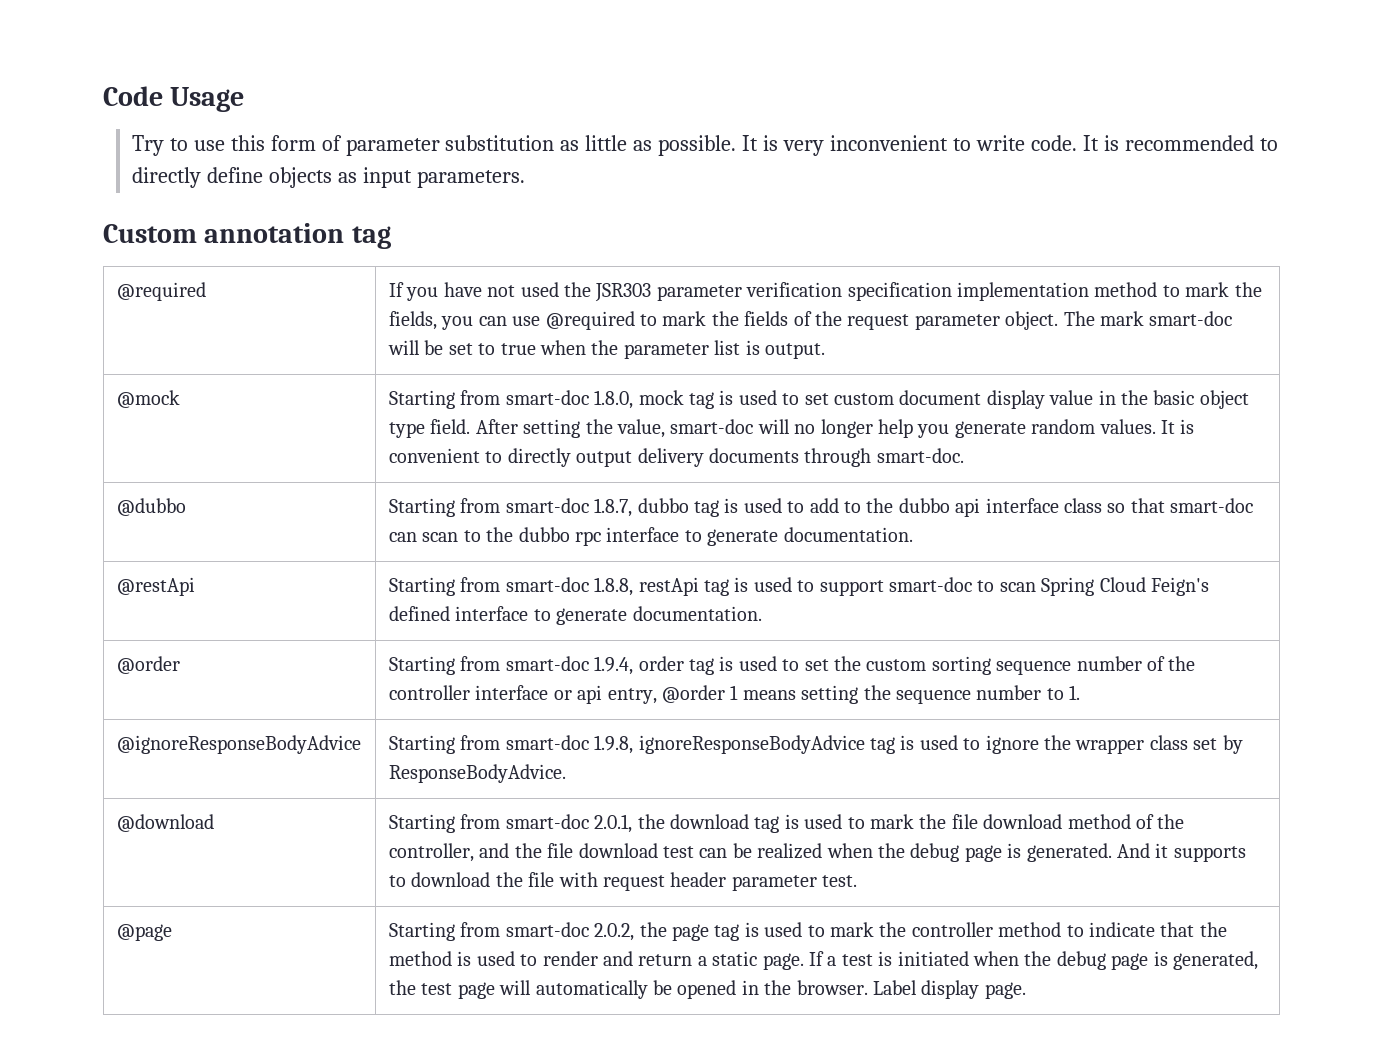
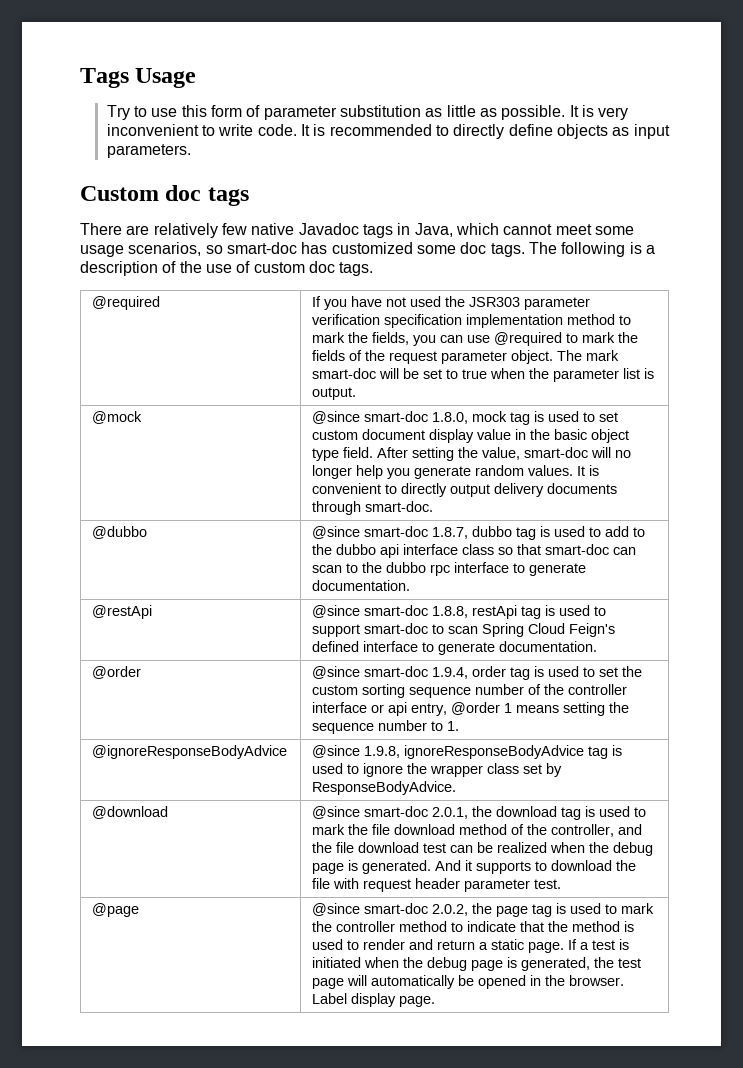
[103,86,163,106] Code -> [80,68,129,88] Tags
[204,223,391,249] annotation tag -> [165,185,249,206] [80,223,634,238] [80,242,655,257] [80,261,374,276] doc tags // There are relatively few native Javadoc tags in Java, which cannot meet some usage scenarios, so smart-doc has customized some doc tags. The following is a description of the use of custom doc tags.
[388,390,501,409] Starting from -> [312,411,361,424] @since
[388,498,501,517] Starting from -> [312,526,361,539] @since
[388,577,501,596] Starting from -> [312,605,361,618] @since
[388,656,501,675] Starting from -> [312,666,361,679] @since
[388,735,589,754] Starting from smart-doc -> [312,745,361,758] @since
[388,814,501,833] Starting from -> [312,806,361,819] @since
[388,922,501,941] Starting from -> [312,903,361,916] @since

